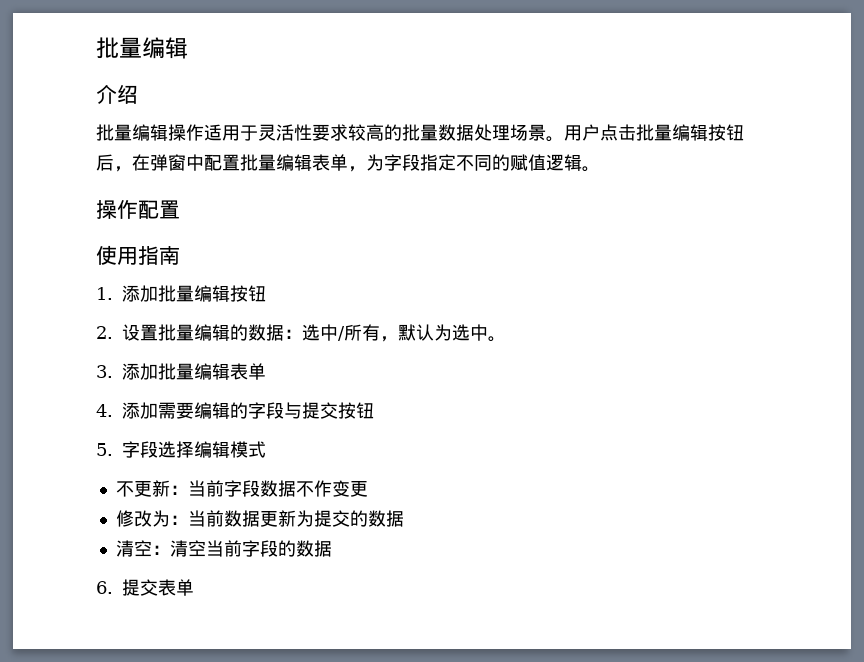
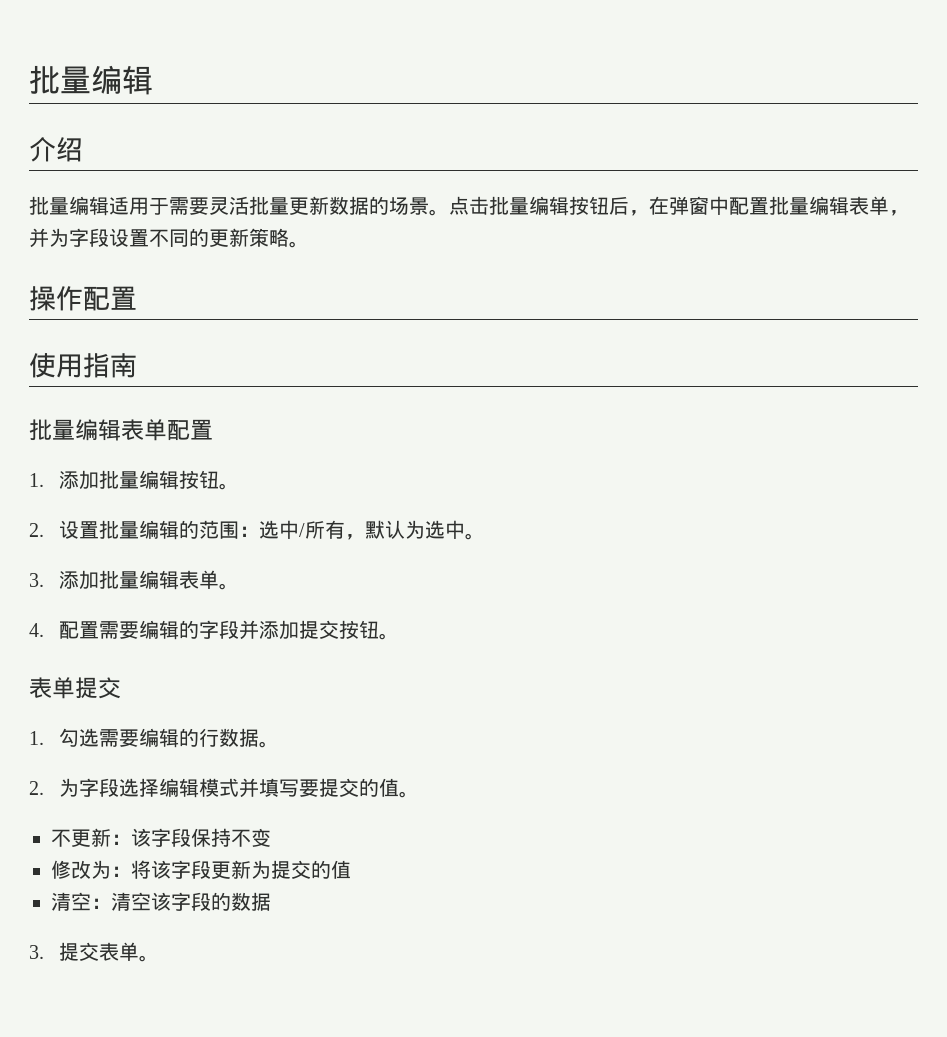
[168,124,600,142] 操作适用于灵活性要求较高的批量数据处理场景。用户 -> [109,196,449,216] 适用于需要灵活批量更新数据的场景。
[366,154,582,171] 为字段指定不同的赋值逻辑 -> [29,228,289,248] 并为字段设置不同的更新策略
(180, 255) none -> [29,419,213,441] // 批量编辑表单配置
(266, 293) none -> [219,483,240,490] 。
[248,324,284,341] 数据 -> [199,520,240,539] 范围
(266, 371) none -> [219,583,240,590] 。
[122,402,158,419] 添加 -> [59,621,100,639] 配置
[284,402,302,419] 与 -> [239,620,300,640] 并添加
[96,441,266,458] [115,480,332,497] // 5.字段选择编辑模式 // 不更新：当前字段数据不作 -> [379,633,400,640] [29,677,121,699] [29,728,280,748] [29,778,420,798] [51,828,251,847] 。 // 表单提交 // 1.勾选需要编辑的行数据。 // 2.为字段选择编辑模式并填写要提交的值。 // 不更新：该字段保持不
[349,481,368,497] 更 -> (271, 837) none
[187,510,260,527] 当前数据 -> [131,860,211,879] 将该字段
[367,510,404,527] 数据 -> [331,860,351,879] 值
[205,540,242,557] 当前 -> [151,892,171,911] 该
[96,581,113,594] 6. -> [29,945,44,959] 3.
(194, 587) none -> [139,955,160,962] 。

